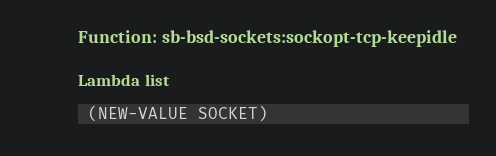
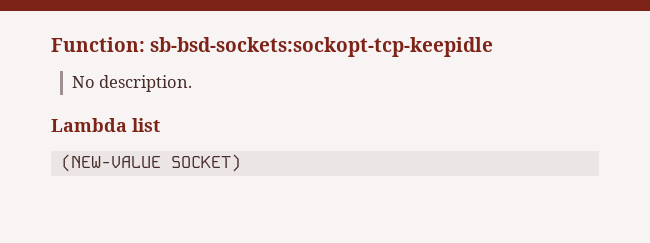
(457, 38) none -> [71,75,193,92] // No description.

